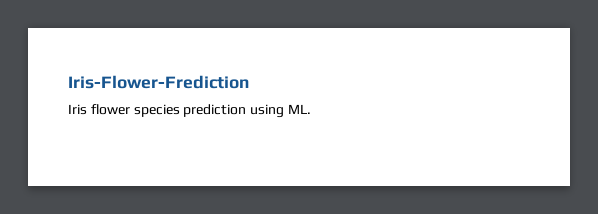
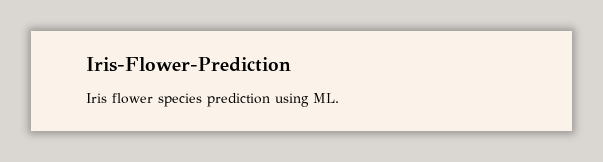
[68,75,249,89] Iris-Flower-Frediction -> [86,57,291,72] Iris-Flower-Prediction

